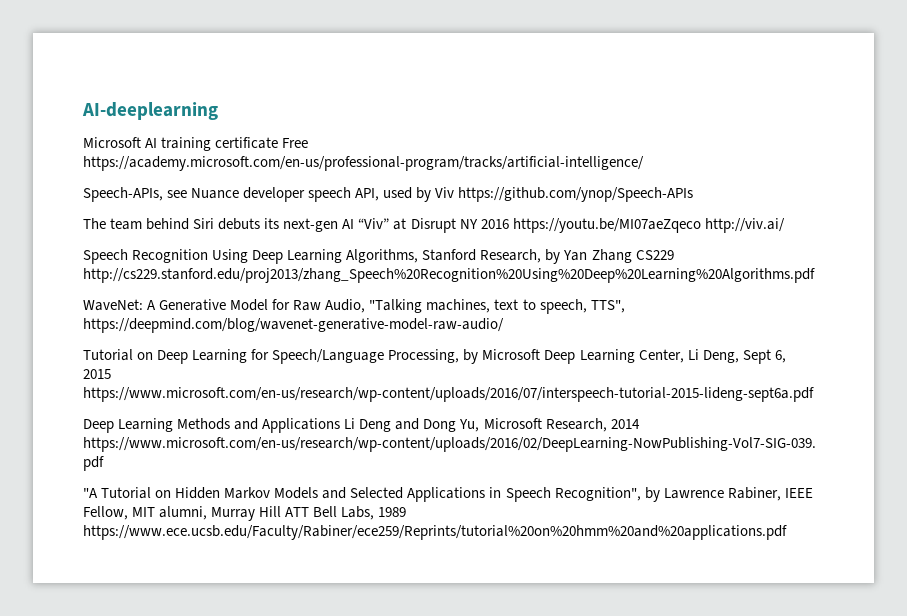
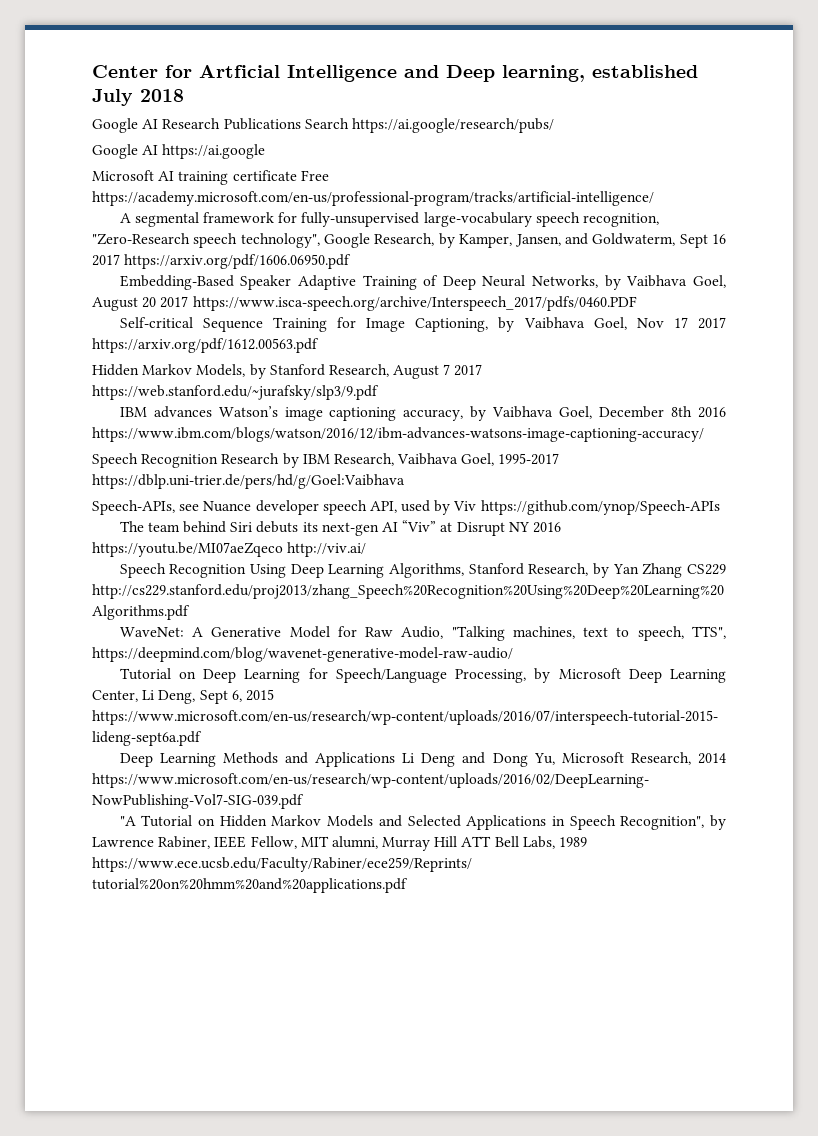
[82,102,218,120] AI-deeplearning -> [92,65,698,82] [92,89,184,106] [92,118,554,133] [92,144,266,159] Center for Artficial Intelligence and Deep learning, established July 2018 // Google AI Research Publications Search https://ai.google/research/pubs/ // Google AI https://ai.google
(644, 163) none -> [119,212,659,227] [92,233,726,248] [92,254,352,269] [119,275,726,290] [92,296,637,311] [119,317,726,332] [92,338,319,353] [92,364,483,379] [92,385,379,400] [119,406,726,421] [92,427,704,442] [92,453,560,468] [92,474,405,489] // A segmental framework for fully-unsupervised large-vocabulary speech recognition, "Zero-Research speech technology", Google Research, by Kamper, Jansen, and Goldwaterm, Sept 16 2017 https://arxiv.org/pdf/1606.06950.pdf // Embedding-Based Speaker Adaptive Training of Deep Neural Networks, by Vaibhava Goel, August 20 2017 https://www.isca-speech.org/archive/Interspeech_2017/pdfs/0460.PDF // Self-critical Sequence Training for Image Captioning, by Vaibhava Goel, Nov 17 2017 https://arxiv.org/pdf/1612.00563.pdf // Hidden Markov Models, by Stanford Research, August 7 2017 https://web.stanford.edu/~jurafsky/slp3/9.pdf // IBM advances Watson’s image captioning accuracy, by Vaibhava Goel, December 8th 2016 https://www.ibm.com/blogs/watson/2016/12/ibm-advances-watsons-image-captioning-accuracy/ // Speech Recognition Research by IBM Research, Vaibhava Goel, 1995-2017 https://dblp.uni-trier.de/pers/hd/g/Goel:Vaibhava

